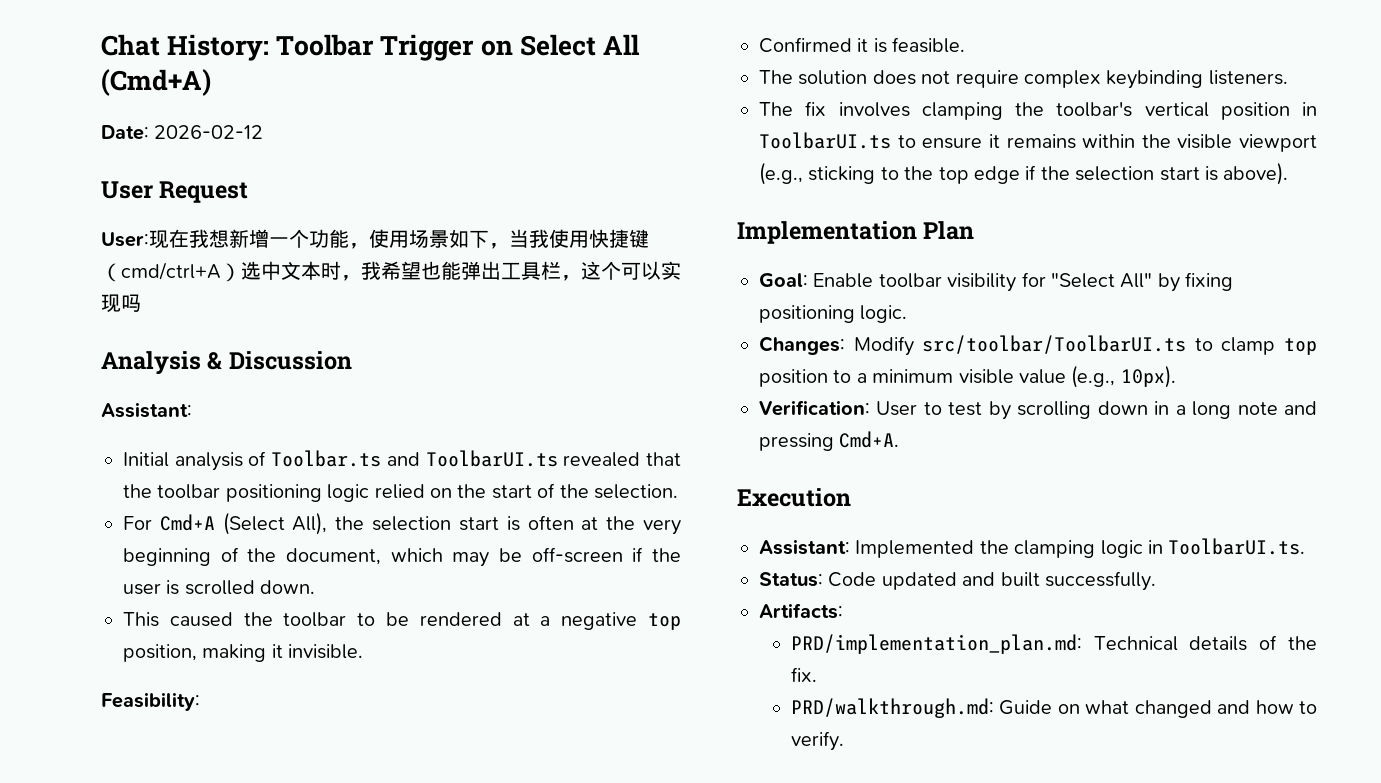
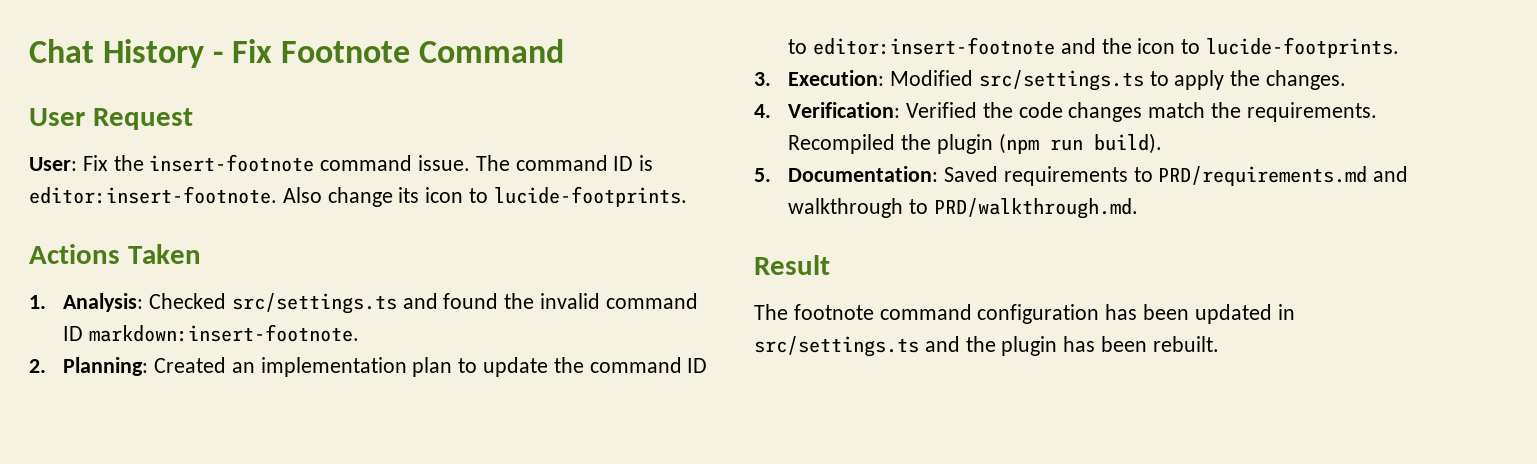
[167,34,640,61] [101,69,211,96] [101,125,264,140] [101,181,249,203] [101,229,649,249] [101,261,681,282] [101,294,141,313] [101,351,352,375] [101,402,192,418] [123,450,681,471] [123,483,678,502] [123,512,681,535] [123,547,681,567] [123,580,316,595] [123,612,681,630] [123,644,364,662] [101,692,200,711] [759,37,966,53] [759,70,1288,89] [759,101,1317,120] [759,132,1317,152] [759,162,1289,185] [737,221,975,244] [759,272,1234,292] [759,305,908,323] [759,335,1317,356] [759,365,1176,388] [759,400,1317,420] [759,431,900,451] [737,488,851,507] [759,538,1306,558] [759,571,1156,591] [759,603,843,619] [790,634,1317,654] [790,667,817,682] [790,698,1317,718] [790,731,844,751] History: Toolbar Trigger on Select All (Cmd+A) // Date: 2026-02-12 // User Request // User:现在我想新增一个功能，使用场景如下，当我使用快捷键（cmd/ctrl+A）选中文本时，我希望也能弹出工具栏，这个可以实现吗 // Analysis & Discussion // Assistant: // Initial analysis of Toolbar.ts and ToolbarUI.ts revealed that the toolbar positioning logic relied on the start of the selection. // For Cmd+A (Select All), the selection start is often at the very beginning of the document, which may be off-screen if the user is scrolled down. // This caused the toolbar to be rendered at a negative top position, making it invisible. // Feasibility: // Confirmed it is feasible. // The solution does not require complex keybinding listeners. // The fix involves clamping the toolbar's vertical position in ToolbarUI.ts to ensure it remains within the visible viewport (e.g., sticking to the top edge if the selection start is above). // Implementation Plan // Goal: Enable toolbar visibility for "Select All" by fixing positioning logic. // Changes: Modify src/toolbar/ToolbarUI.ts to clamp top position to a minimum visible value (e.g., 10px). // Verification: User to test by scrolling down in a long note and pressing Cmd+A. // Execution // Assistant: Implemented the clamping logic in ToolbarUI.ts. // Status: Code updated and built successfully. // Artifacts: // PRD/implementation_plan.md: Technical details of the fix. // PRD/walkthrough.md: Guide on what changed and how to verify. -> [103,39,565,68] [29,108,193,130] [29,154,654,172] [29,186,687,207] [29,244,201,264] [29,293,698,314] [63,324,359,342] [29,357,708,377] [788,37,1400,58] [754,70,1347,91] [754,102,1377,122] [788,133,1162,154] [754,166,1409,186] [788,198,1138,219] [754,255,830,275] [754,304,1295,324] [754,336,1219,357] History - Fix Footnote Command // User Request // User: Fix the insert-footnote command issue. The command ID is editor:insert-footnote. Also change its icon to lucide-footprints. // Actions Taken // 1. Analysis: Checked src/settings.ts and found the invalid command ID markdown:insert-footnote. // 2. Planning: Created an implementation plan to update the command ID to editor:insert-footnote and the icon to lucide-footprints. // 3. Execution: Modified src/settings.ts to apply the changes. // 4. Verification: Verified the code changes match the requirements. Recompiled the plugin (npm run build). // 5. Documentation: Saved requirements to PRD/requirements.md and walkthrough to PRD/walkthrough.md. // Result // The footnote command configuration has been updated in src/settings.ts and the plugin has been rebuilt.

